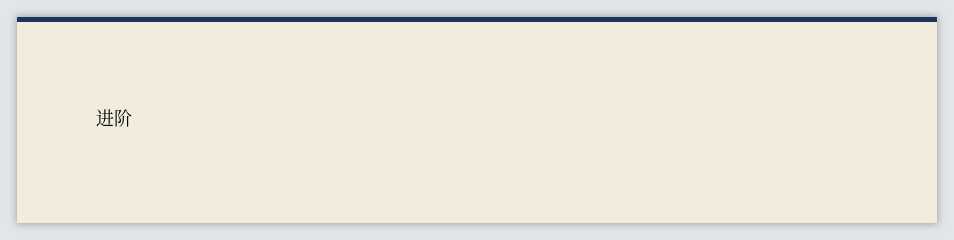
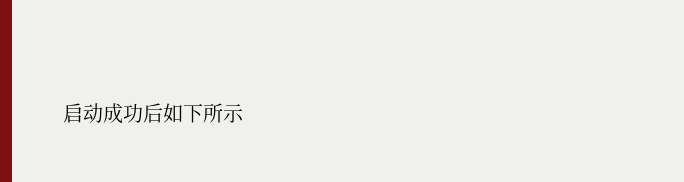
[96,109,132,127] 进阶 -> [63,103,244,124] 启动成功后如下所示

